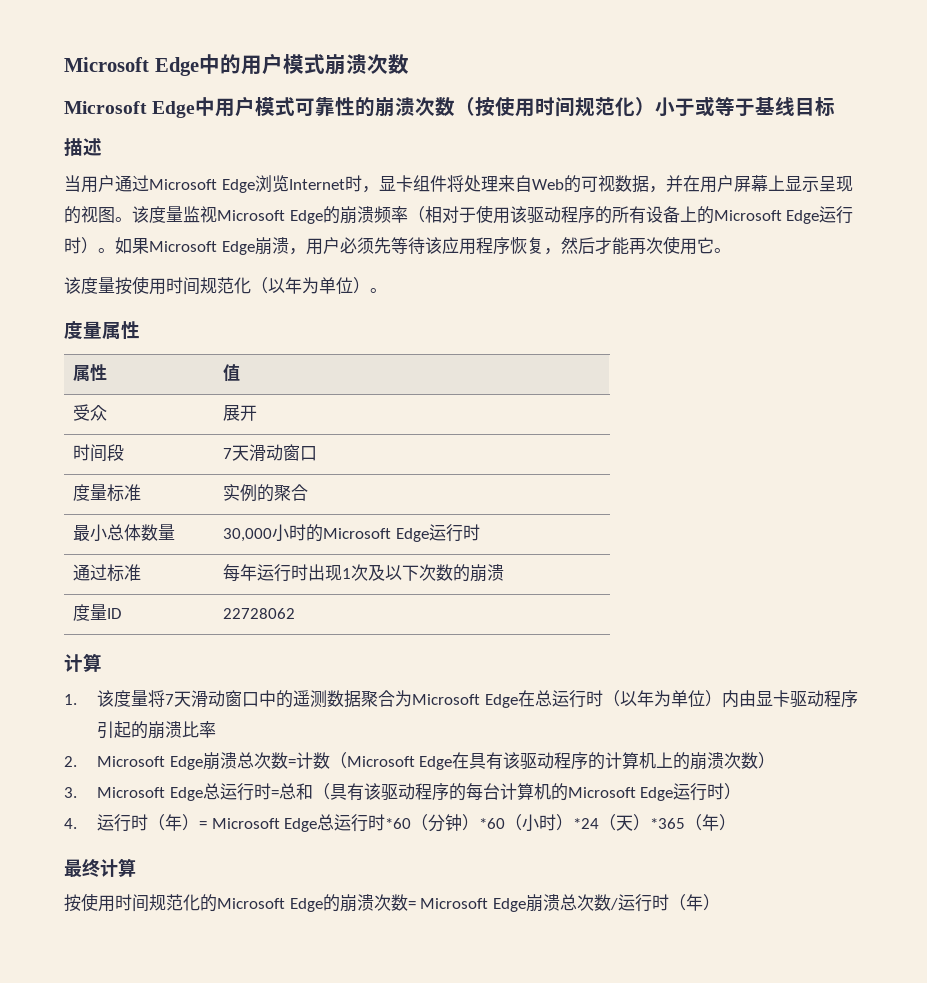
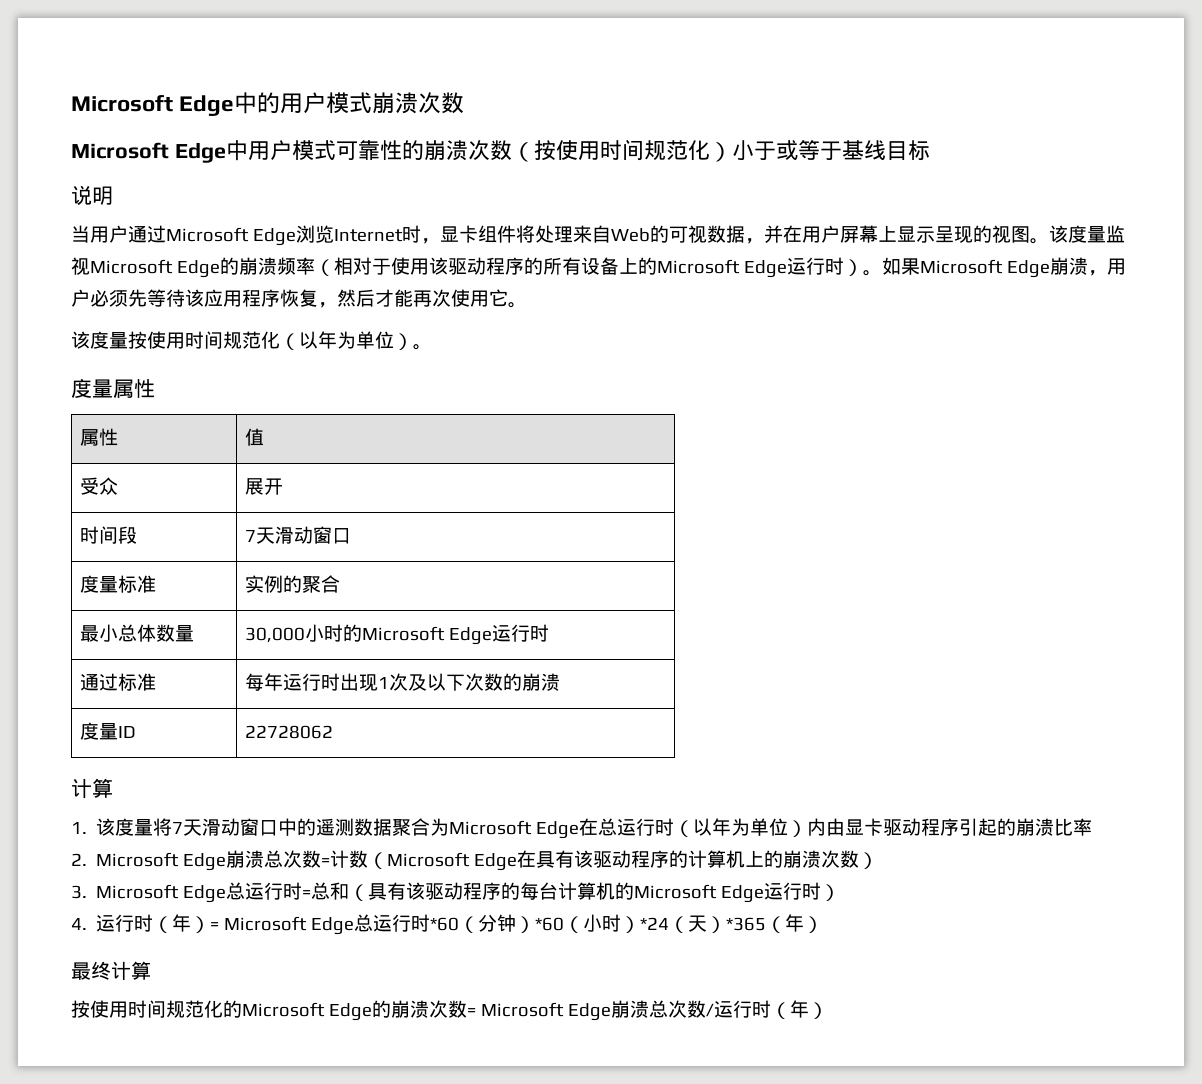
[64,138,102,156] 描述 -> [71,185,113,205] 说明

